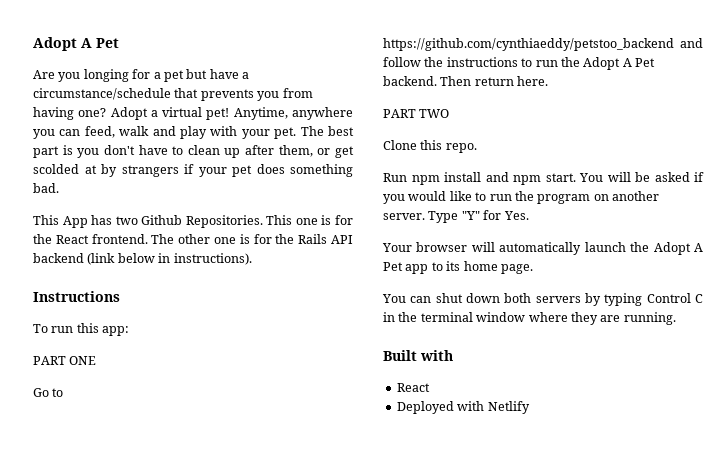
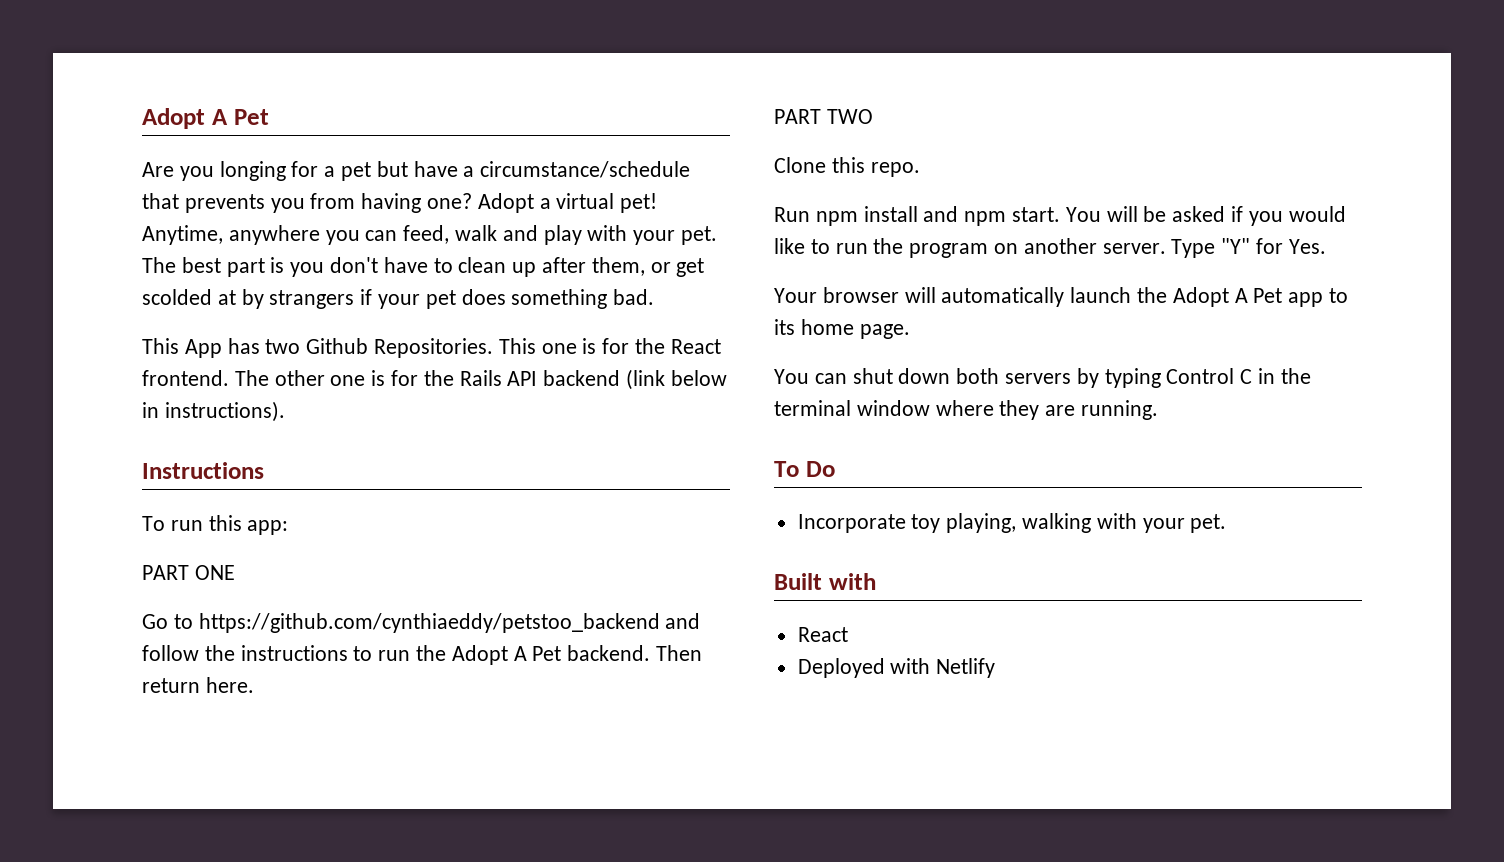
(676, 318) none -> [774,461,835,477] [797,513,1227,533] // To Do // Incorporate toy playing, walking with your pet.

